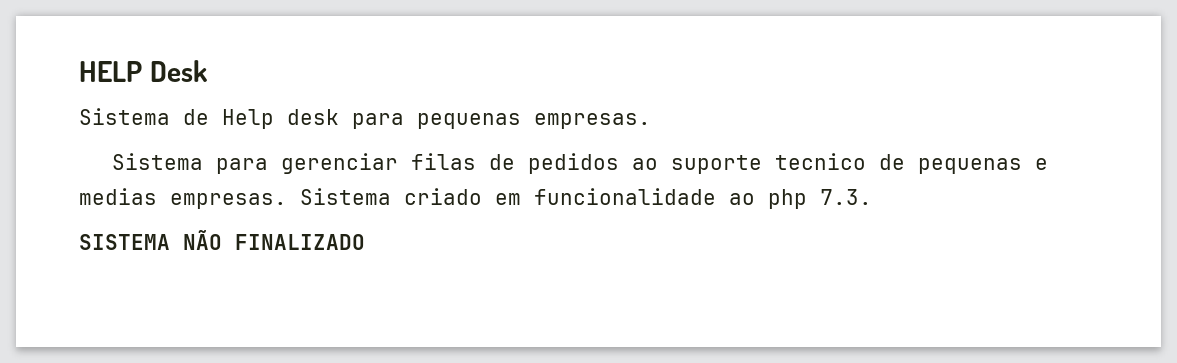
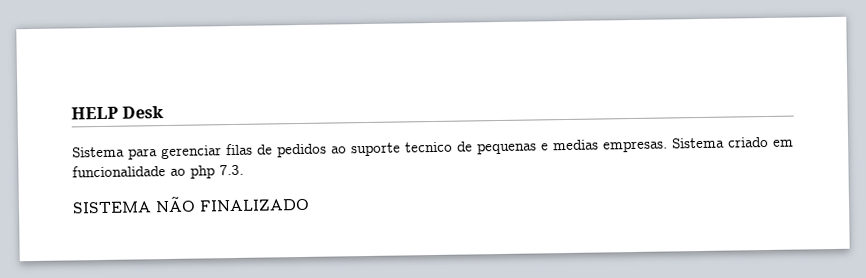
[79,108,651,129] // Sistema de Help desk para pequenas empresas. -> (165, 112) none

